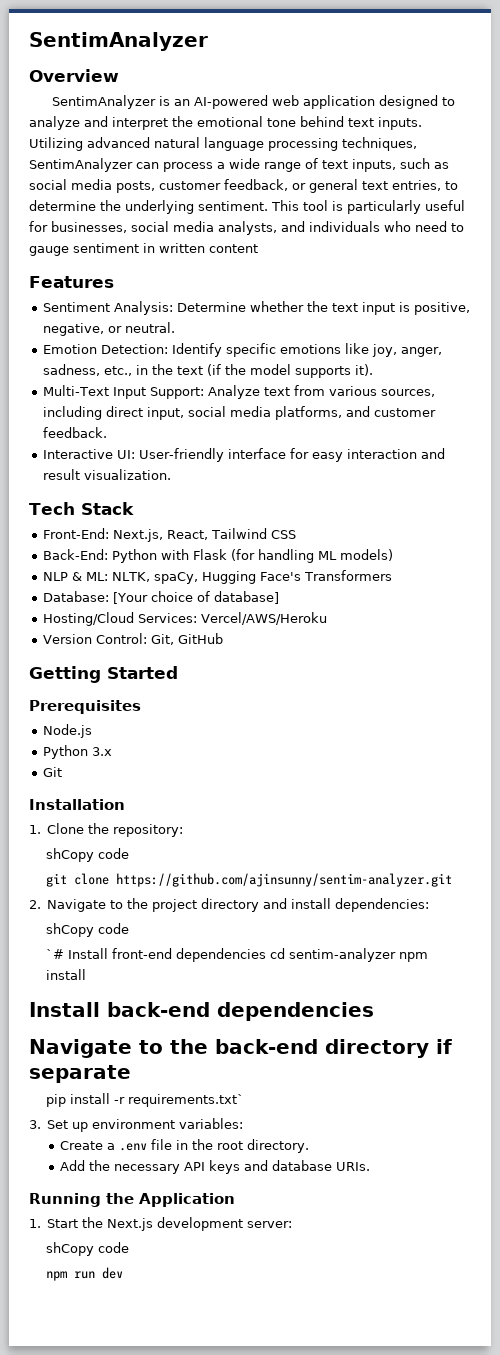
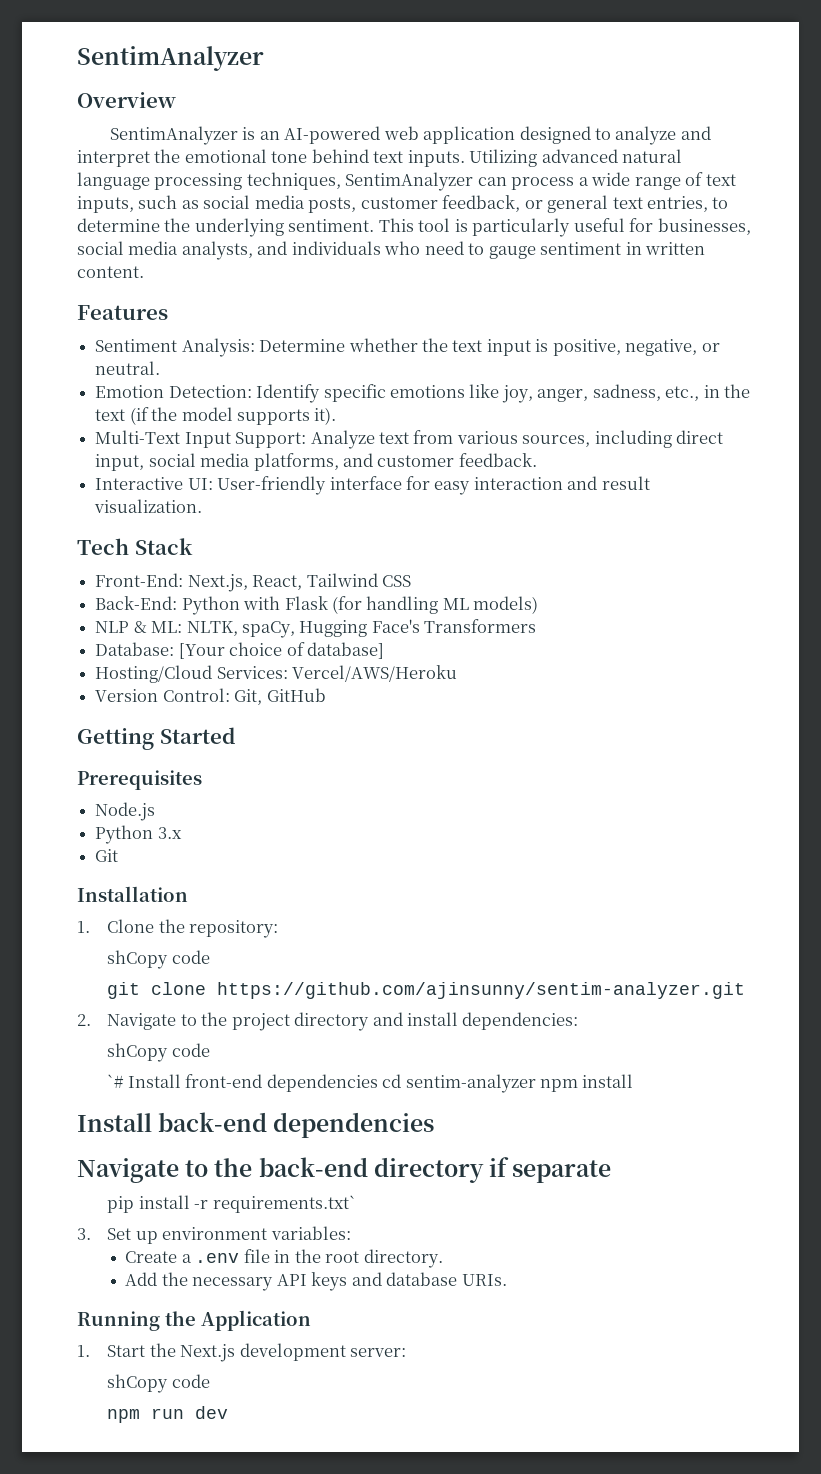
[209,244,258,253] content -> [77,266,144,278] content.

